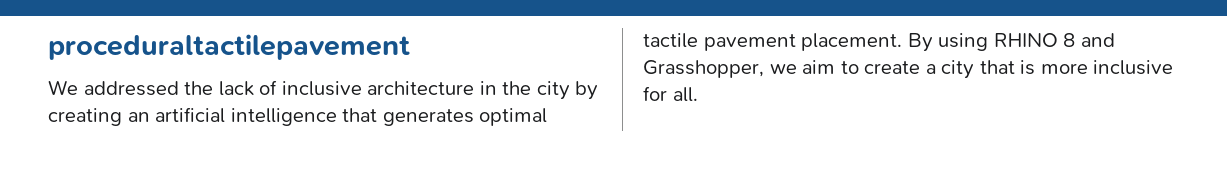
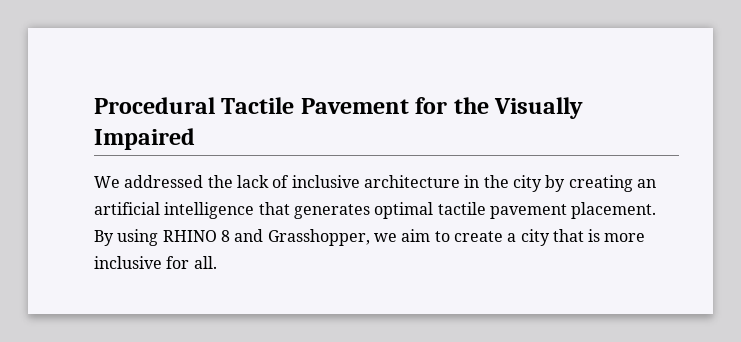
[48,34,410,60] proceduraltactilepavement -> [94,97,584,119] [94,128,195,150] Procedural Tactile Pavement for the Visually Impaired

